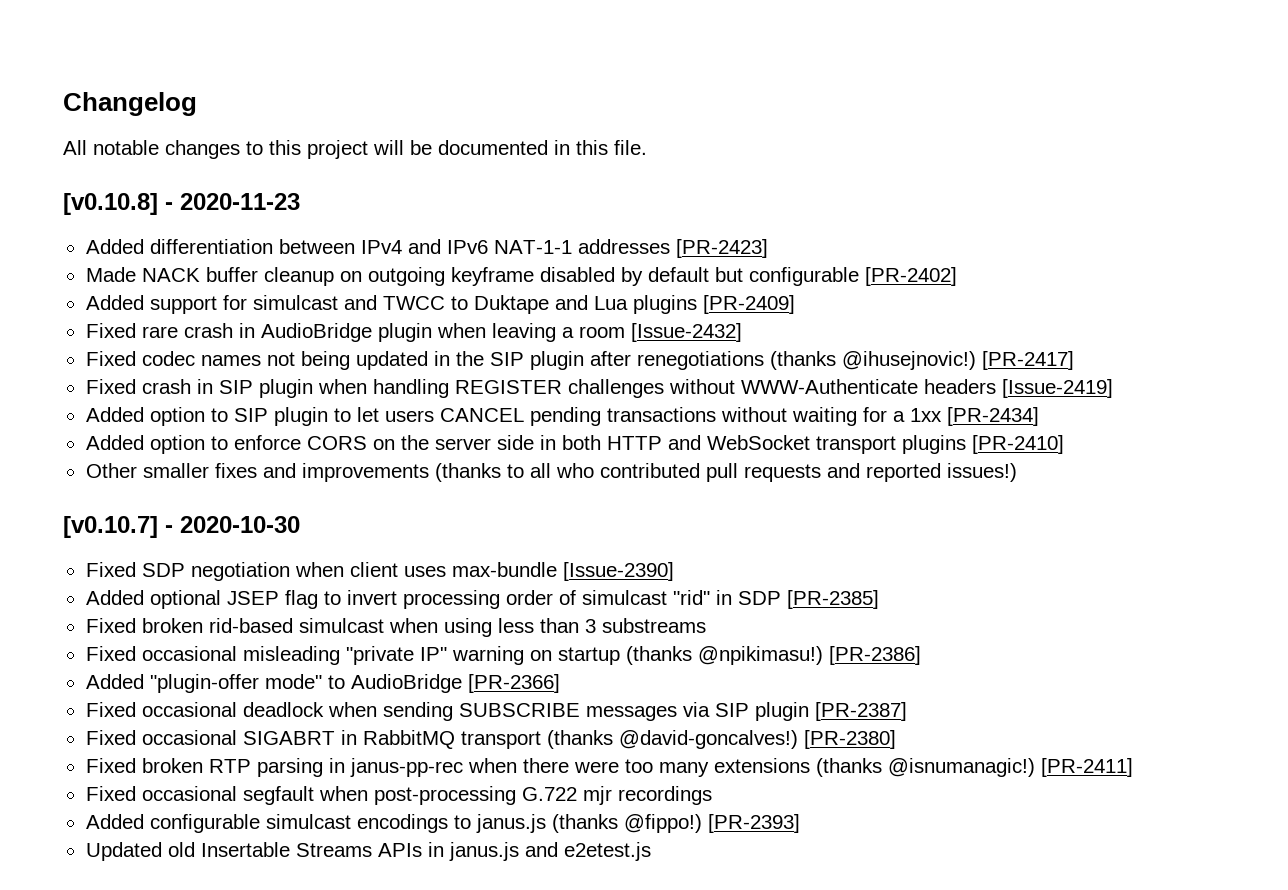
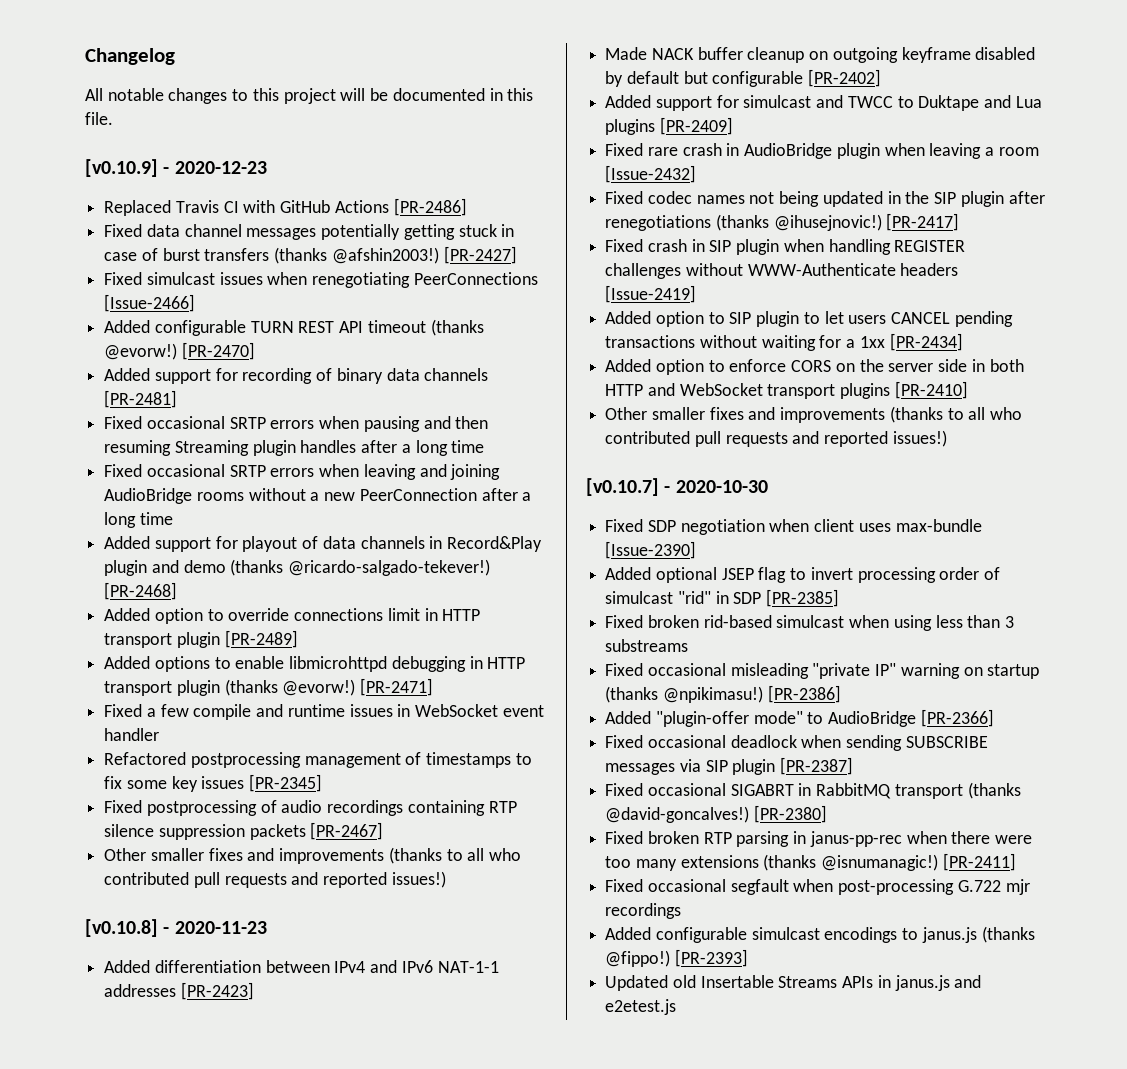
(647, 147) none -> [85,159,267,177] [104,198,467,216] [104,224,515,240] [104,246,517,264] [104,272,538,288] [104,294,196,312] [104,319,484,336] [104,342,255,360] [104,368,489,384] [104,390,178,408] [104,416,489,432] [104,440,485,456] [104,464,501,480] [104,488,532,504] [104,512,173,528] [104,536,543,552] [104,559,491,576] [104,582,178,600] [104,608,481,624] [104,630,298,648] [104,656,526,672] [104,678,434,696] [104,704,544,720] [104,728,160,741] [104,752,532,768] [104,774,323,792] [104,800,517,816] [104,822,384,840] [104,847,522,864] [104,871,446,888] // [v0.10.9] - 2020-12-23 // Replaced Travis CI with GitHub Actions [PR-2486] // Fixed data channel messages potentially getting stuck in case of burst transfers (thanks @afshin2003!) [PR-2427] // Fixed simulcast issues when renegotiating PeerConnections [Issue-2466] // Added configurable TURN REST API timeout (thanks @evorw!) [PR-2470] // Added support for recording of binary data channels [PR-2481] // Fixed occasional SRTP errors when pausing and then resuming Streaming plugin handles after a long time // Fixed occasional SRTP errors when leaving and joining AudioBridge rooms without a new PeerConnection after a long time // Added support for playout of data channels in Record&Play plugin and demo (thanks @ricardo-salgado-tekever!) [PR-2468] // Added option to override connections limit in HTTP transport plugin [PR-2489] // Added options to enable libmicrohttpd debugging in HTTP transport plugin (thanks @evorw!) [PR-2471] // Fixed a few compile and runtime issues in WebSocket event handler // Refactored postprocessing management of timestamps to fix some key issues [PR-2345] // Fixed postprocessing of audio recordings containing RTP silence suppression packets [PR-2467] // Other smaller fixes and improvements (thanks to all who contributed pull requests and reported issues!)

